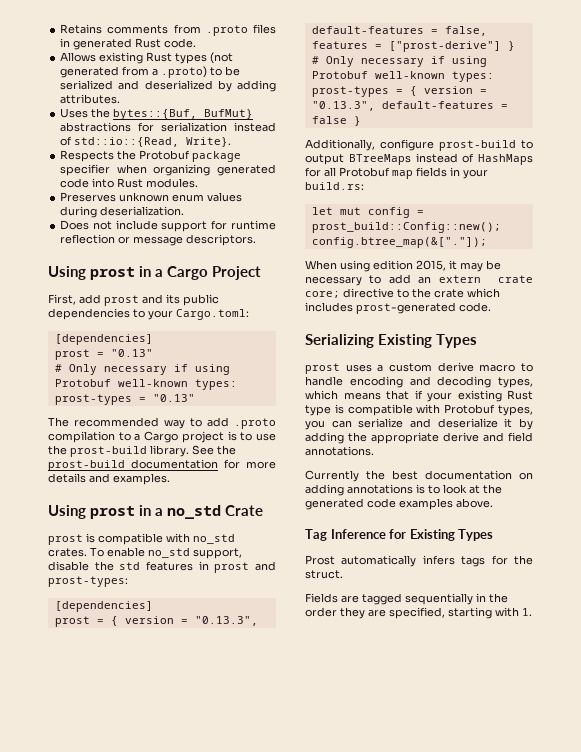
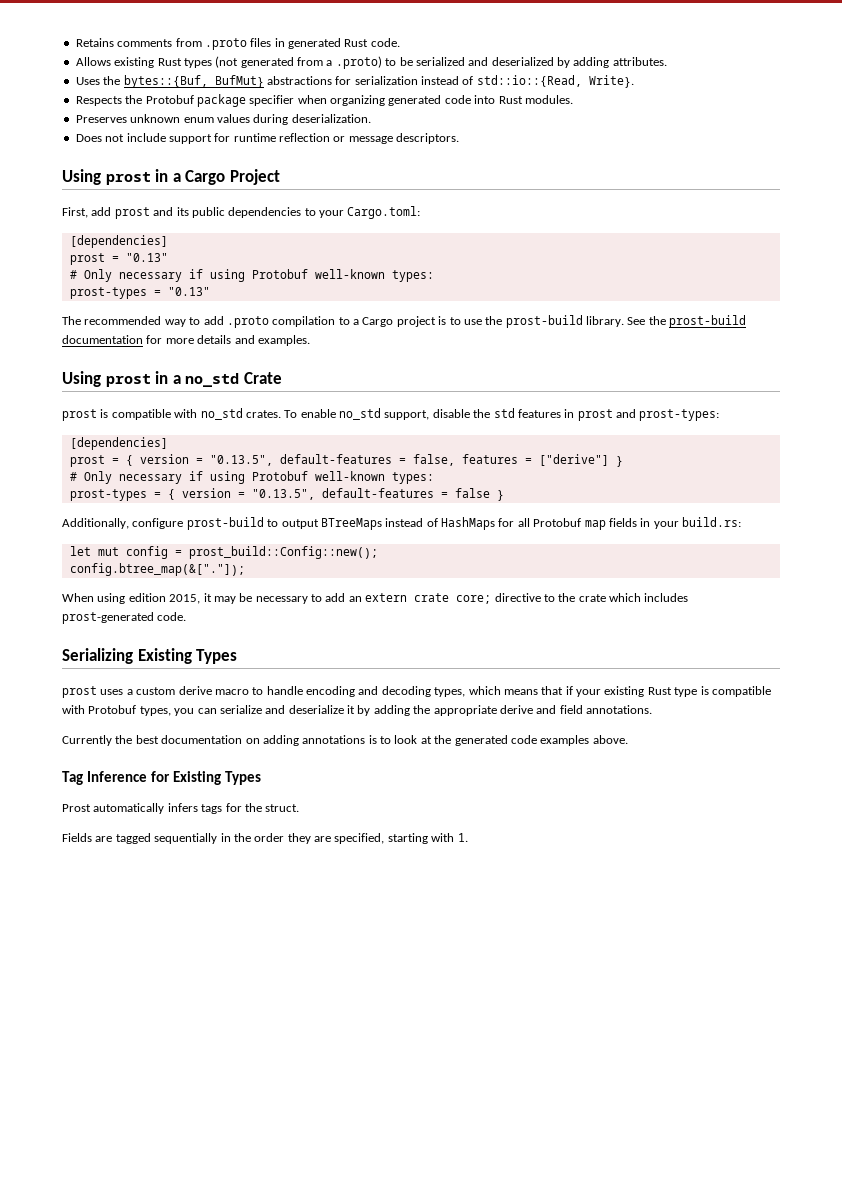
[194,616,258,626] "0.13.3", -> [209,455,273,466] "0.13.5",
[388,41,501,52] ["prost-derive"] -> [538,454,609,466] ["derive"]
[311,101,375,111] "0.13.3", -> [251,489,315,500] "0.13.5",

